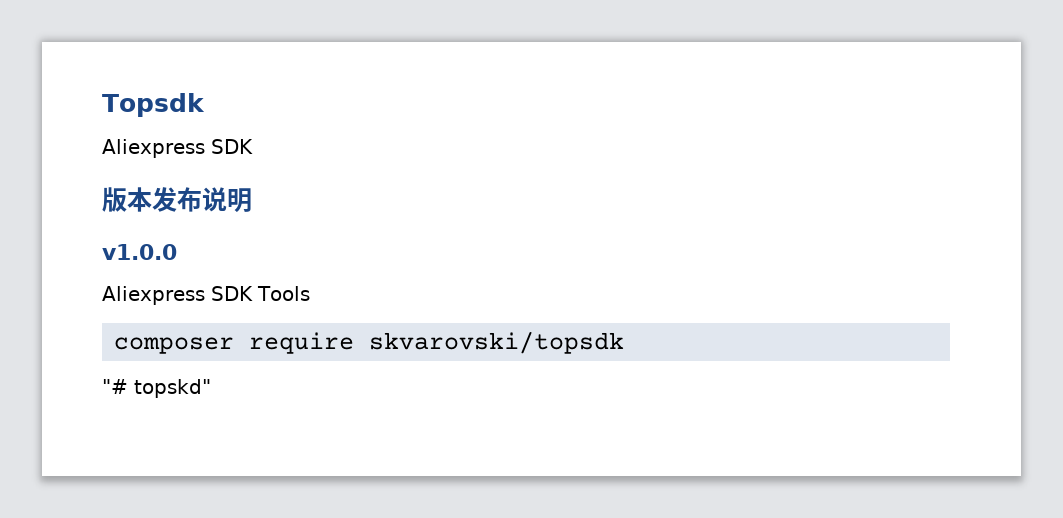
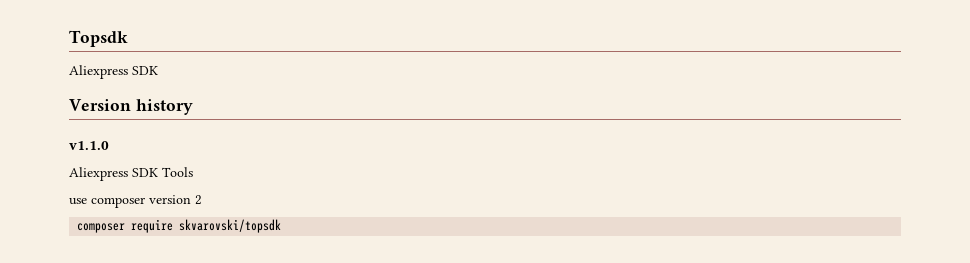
[102,187,252,213] [102,244,177,260] 版本发布说明 // v1.0.0 -> [69,99,193,115] [69,141,109,150] Version history // v1.1.0
(310, 293) none -> [69,195,202,208] // use composer version 2
[102,379,211,398] // "# topskd" -> (282, 226) none

